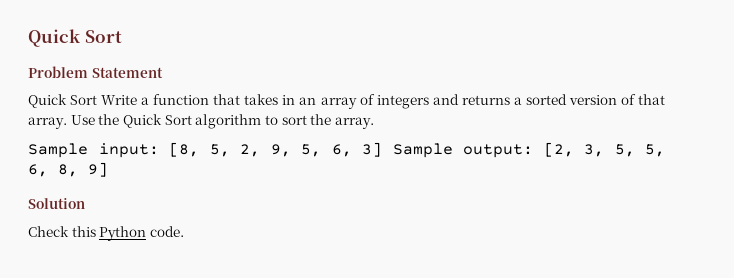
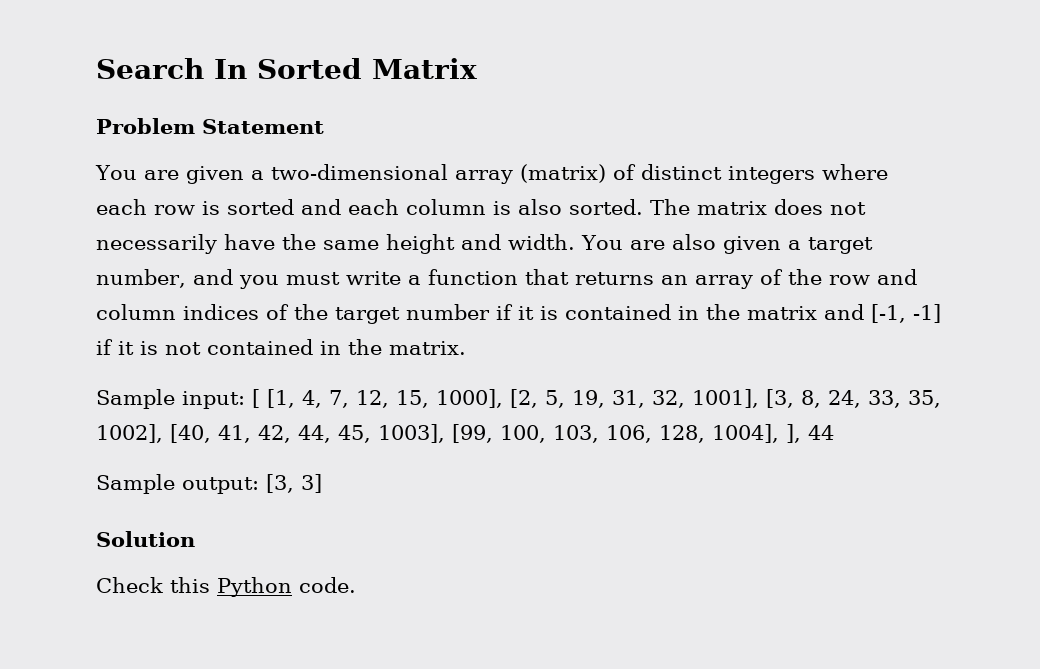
[28,29,122,47] [28,66,163,78] [28,94,138,108] Quick Sort // Problem Statement // Quick Sort Write -> [96,58,477,79] [96,118,324,134] [95,164,888,184] [96,199,866,215] [96,234,873,254] [96,269,401,289] Search In Sorted Matrix // Problem Statement // You are given a two-dimensional array (matrix) of distinct integers where each row is sorted and each column is also sorted. The matrix does not necessarily have the same height and width. You are also given a target number, and you must write
[244,94,296,105] takes in -> [574,272,654,285] returns
[376,94,665,109] [28,114,374,129] [28,142,665,158] [28,162,108,177] integers and returns a sorted version of that array. Use the Quick Sort algorithm to sort the array. // Sample input: [8, 5, 2, 9, 5, 6, 3] Sample output: [2, 3, 5, 5, 6, 8, 9] -> [787,269,917,285] [96,304,941,324] [96,339,466,355] [96,389,941,409] [96,424,834,443] [96,474,322,494] the row and column indices of the target number if it is contained in the matrix and [-1, -1] if it is not contained in the matrix. // Sample input: [ [1, 4, 7, 12, 15, 1000], [2, 5, 19, 31, 32, 1001], [3, 8, 24, 33, 35, 1002], [40, 41, 42, 44, 45, 1003], [99, 100, 103, 106, 128, 1004], ], 44 // Sample output: [3, 3]

